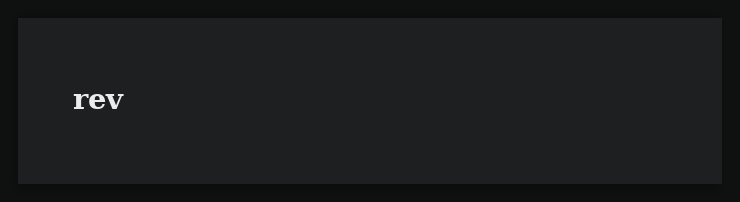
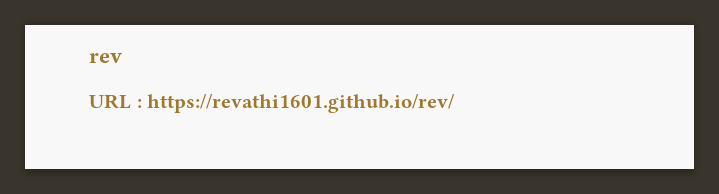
(124, 101) none -> [89,94,456,113] // URL : https://revathi1601.github.io/rev/

